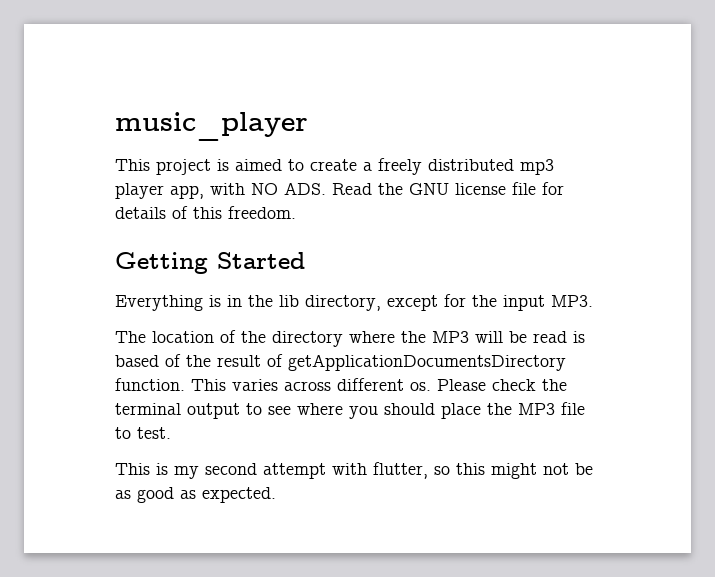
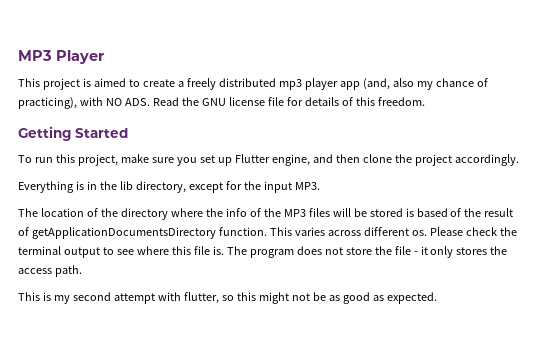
[115,112,308,141] music_player -> [18,50,104,64] MP3 Player
[170,185,204,199] app, -> [339,78,488,90] [18,97,77,109] app (and, also my chance of practicing),
(305, 260) none -> [18,154,519,166] // To run this project, make sure you set up Flutter engine, and then clone the project accordingly.
[432,331,469,343] MP3 -> [225,208,330,217] info of the MP3 files
[533,331,567,343] read -> [369,208,403,217] stored
[349,402,585,419] [115,427,171,439] you should place the MP3 file to test. -> [171,246,508,258] [18,265,82,277] this file is. The program does not store the file - it only stores the access path.

